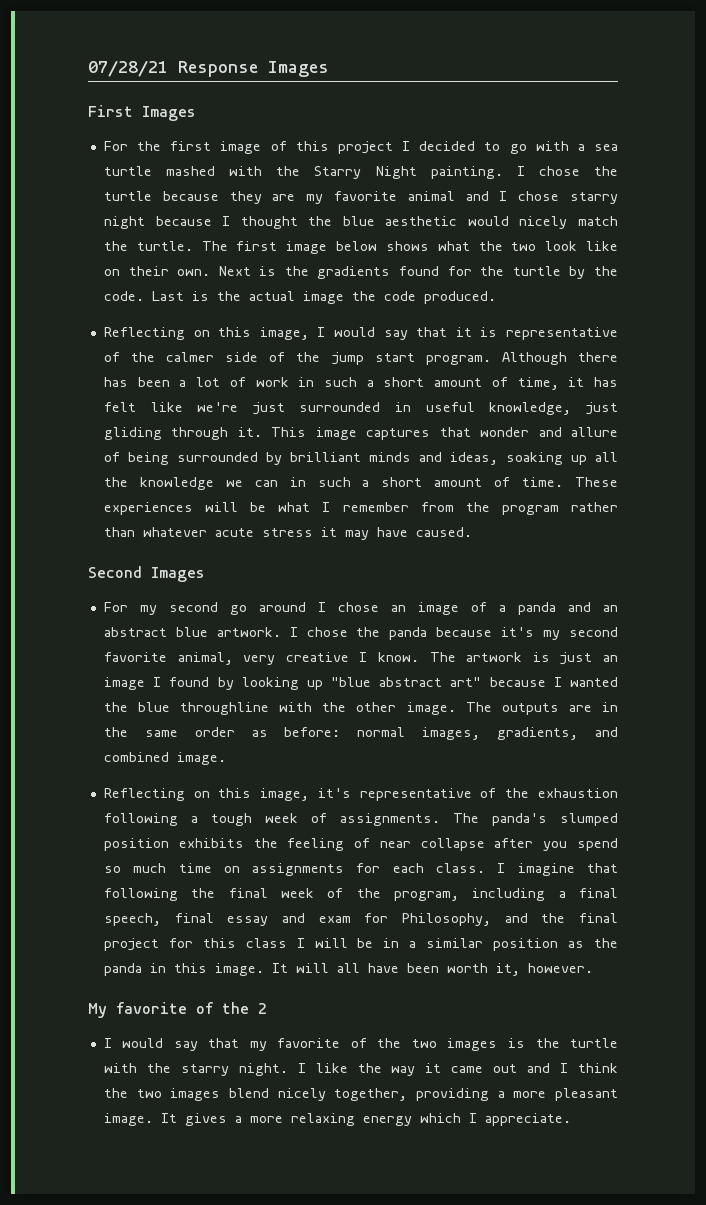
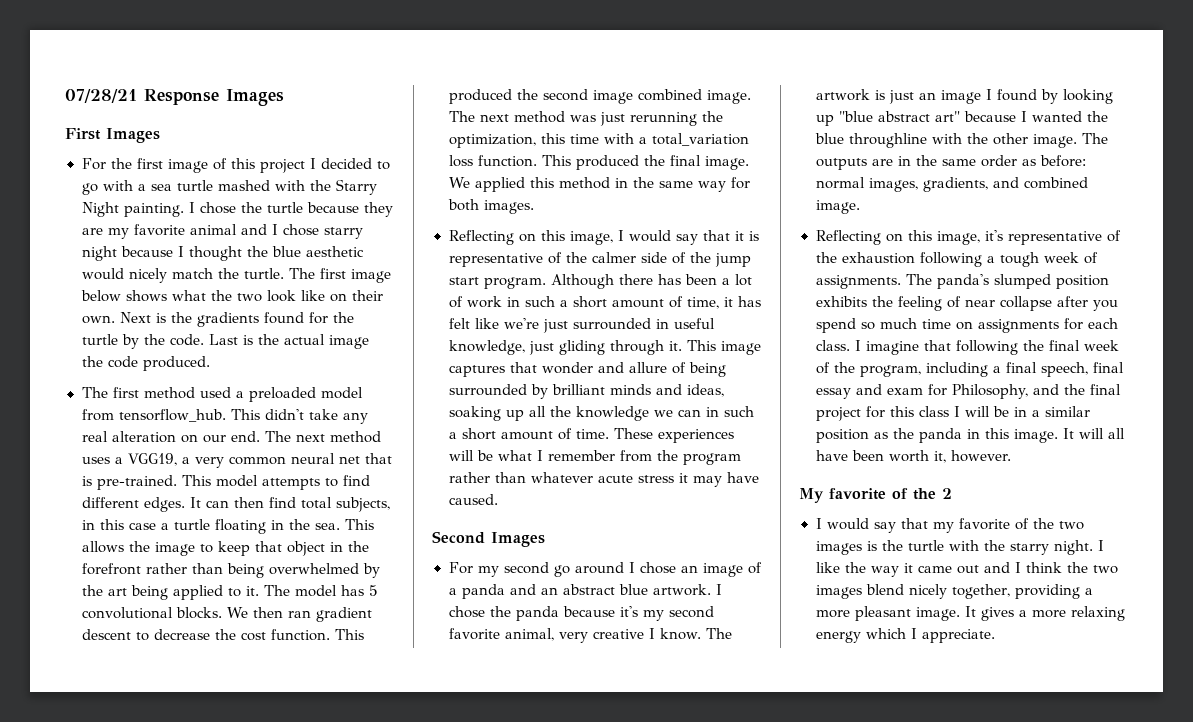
(496, 297) none -> [81,387,363,402] [81,409,368,424] [81,431,381,443] [81,453,393,468] [81,475,370,490] [81,497,390,512] [81,519,374,534] [81,541,369,556] [81,563,380,578] [81,585,378,600] [81,607,373,622] [81,629,364,641] [448,89,751,104] [448,111,723,126] [448,133,749,148] [448,155,749,170] [448,177,751,192] [447,199,534,214] // The first method used a preloaded model from tensorflow_hub. This didn't take any real alteration on our end. The next method uses a VGG19, a very common neural net that is pre-trained. This model attempts to find different edges. It can then find total subjects, in this case a turtle floating in the sea. This allows the image to keep that object in the forefront rather than being overwhelmed by the art being applied to it. The model has 5 convolutional blocks. We then ran gradient descent to decrease the cost function. This produced the second image combined image. The next method was just rerunning the optimization, this time with a total_variation loss function. This produced the final image. We applied this method in the same way for both images.

